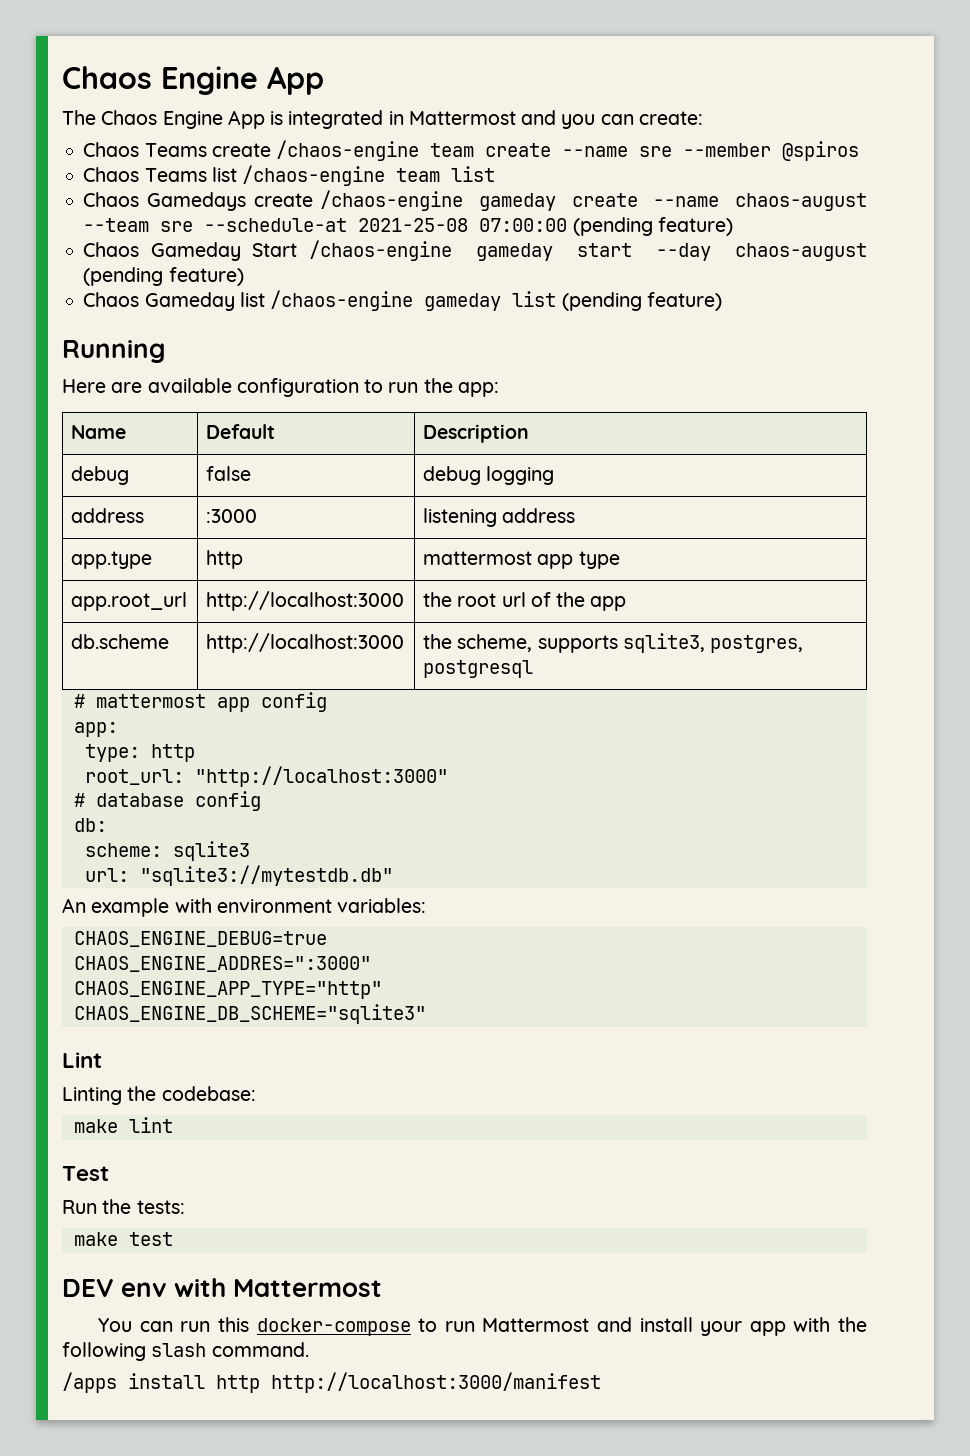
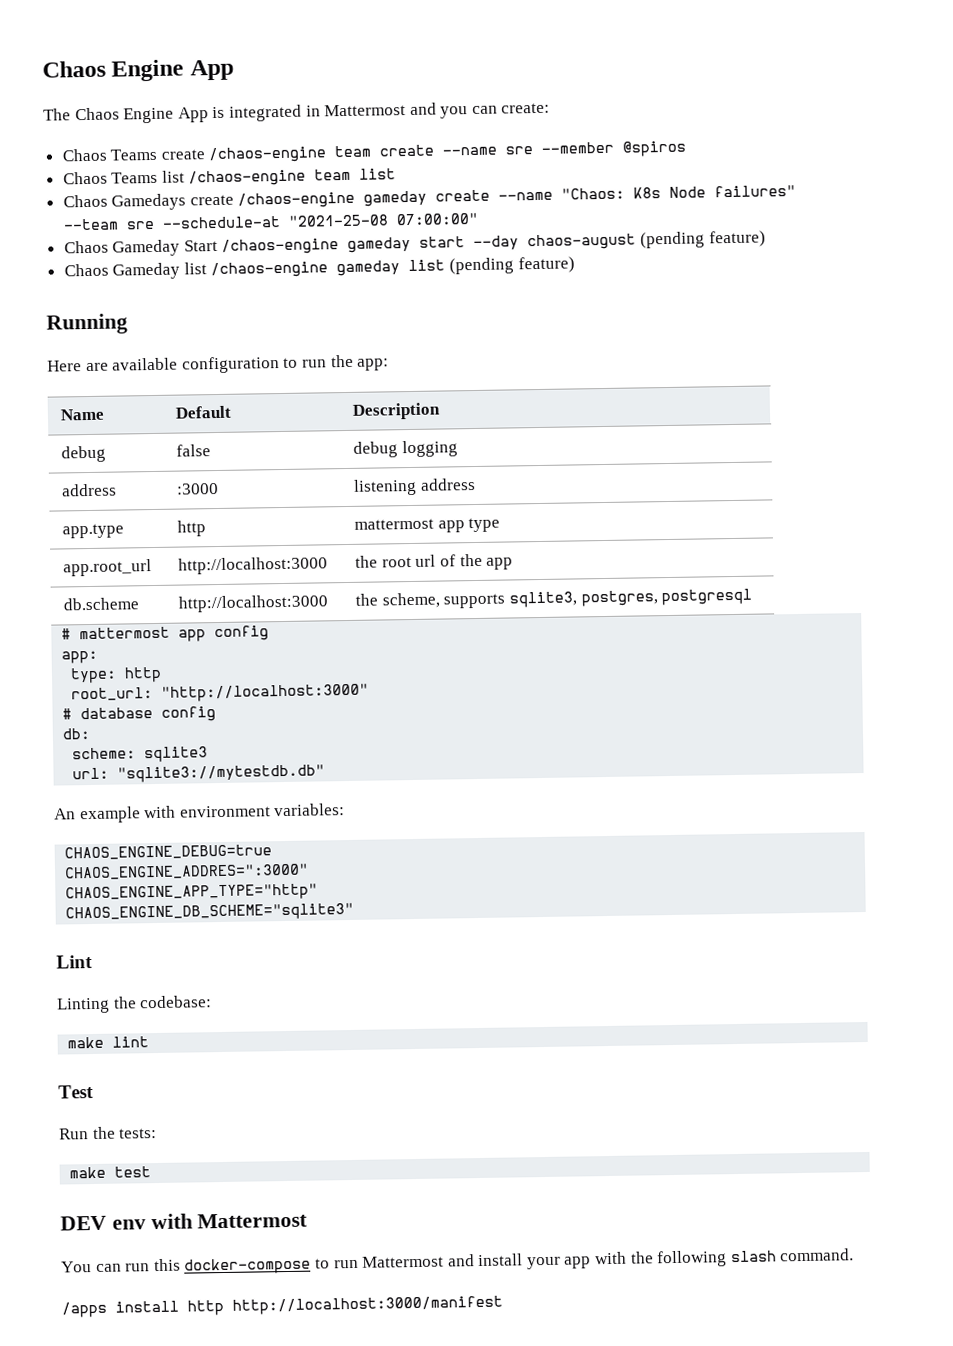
[735,193,867,211] [83,217,733,236] chaos-august --team sre --schedule-at 2021-25-08 07:00:00 (pending feature) -> [561,184,797,200] [62,212,479,231] "Chaos: K8s Node failures" --team sre --schedule-at "2021-25-08 07:00:00"

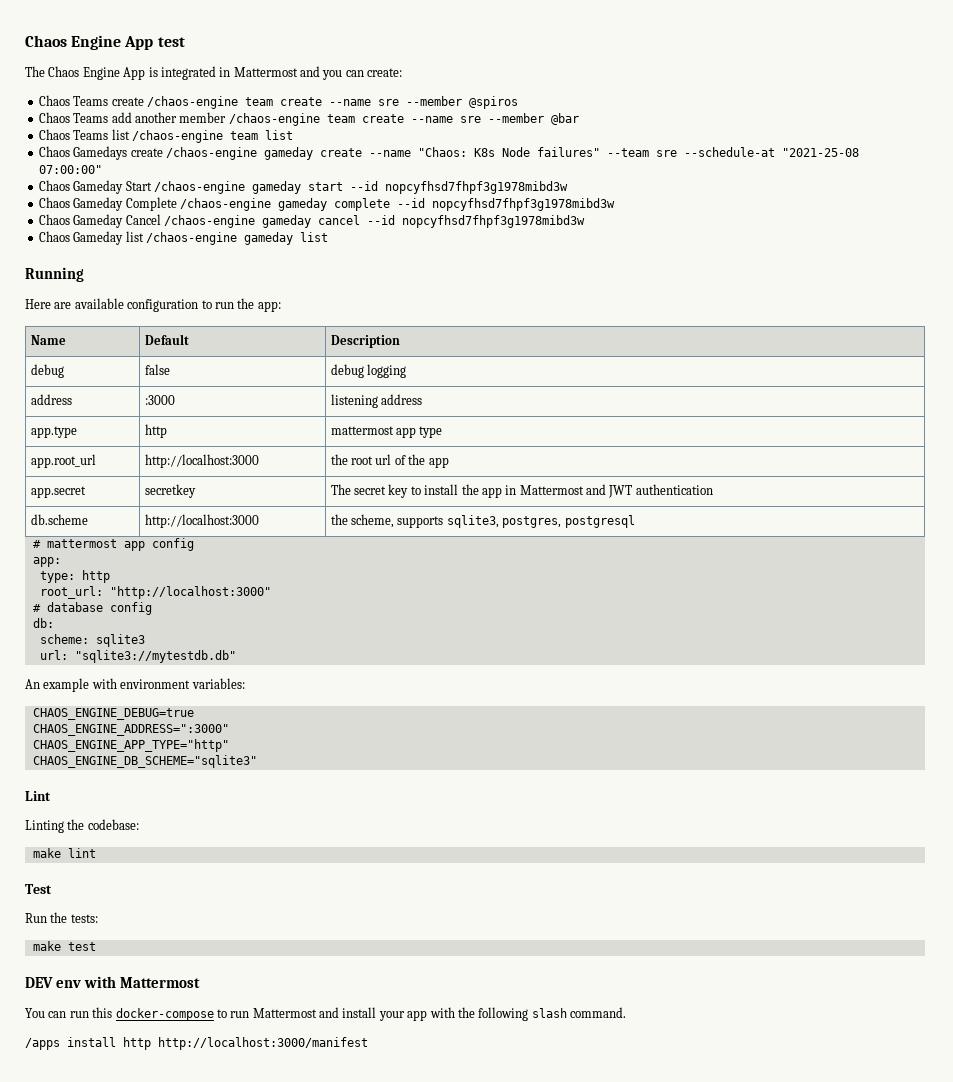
[42,59,234,82] Chaos Engine App -> [25,35,185,50] Chaos Engine App test
(687, 148) none -> [38,112,579,126] // Chaos Teams add another member /chaos-engine team create --name sre --member @bar
[473,230,766,251] --day chaos-august (pending feature) -> [349,181,568,194] [38,197,615,211] [38,214,585,228] --id nopcyfhsd7fhpf3g1978mibd3w // Chaos Gameday Complete /chaos-engine gameday complete --id nopcyfhsd7fhpf3g1978mibd3w // Chaos Gameday Cancel /chaos-engine gameday cancel --id nopcyfhsd7fhpf3g1978mibd3w
[449,256,575,275] (pending feature) -> (328, 237) none
(514, 563) none -> [30,486,86,498] [144,484,196,498] [330,484,713,498] // app.secret | secretkey | The secret key to install the app in Mattermost and JWT authentication
[64,863,310,881] CHAOS_ENGINE_ADDRES=":3000" -> [32,724,229,736] CHAOS_ENGINE_ADDRESS=":3000"

